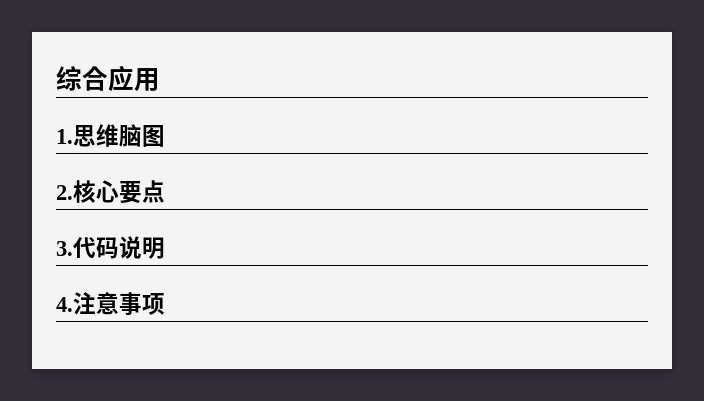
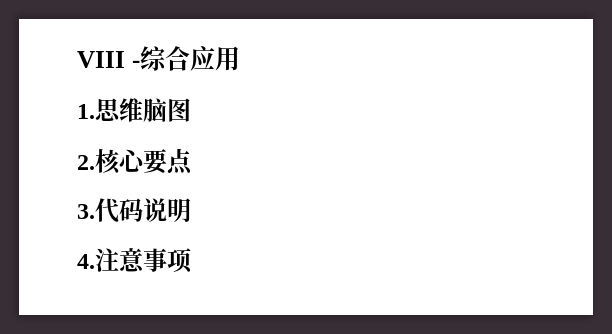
(56, 78) none -> [77,51,140,68] VIII -

